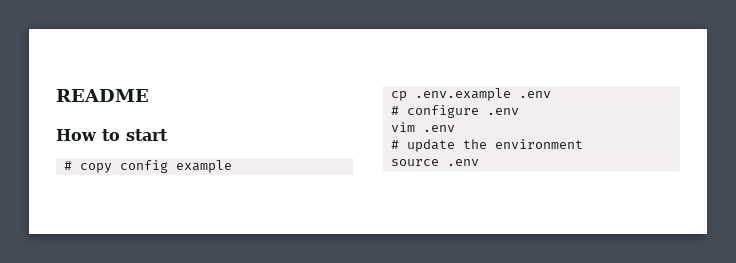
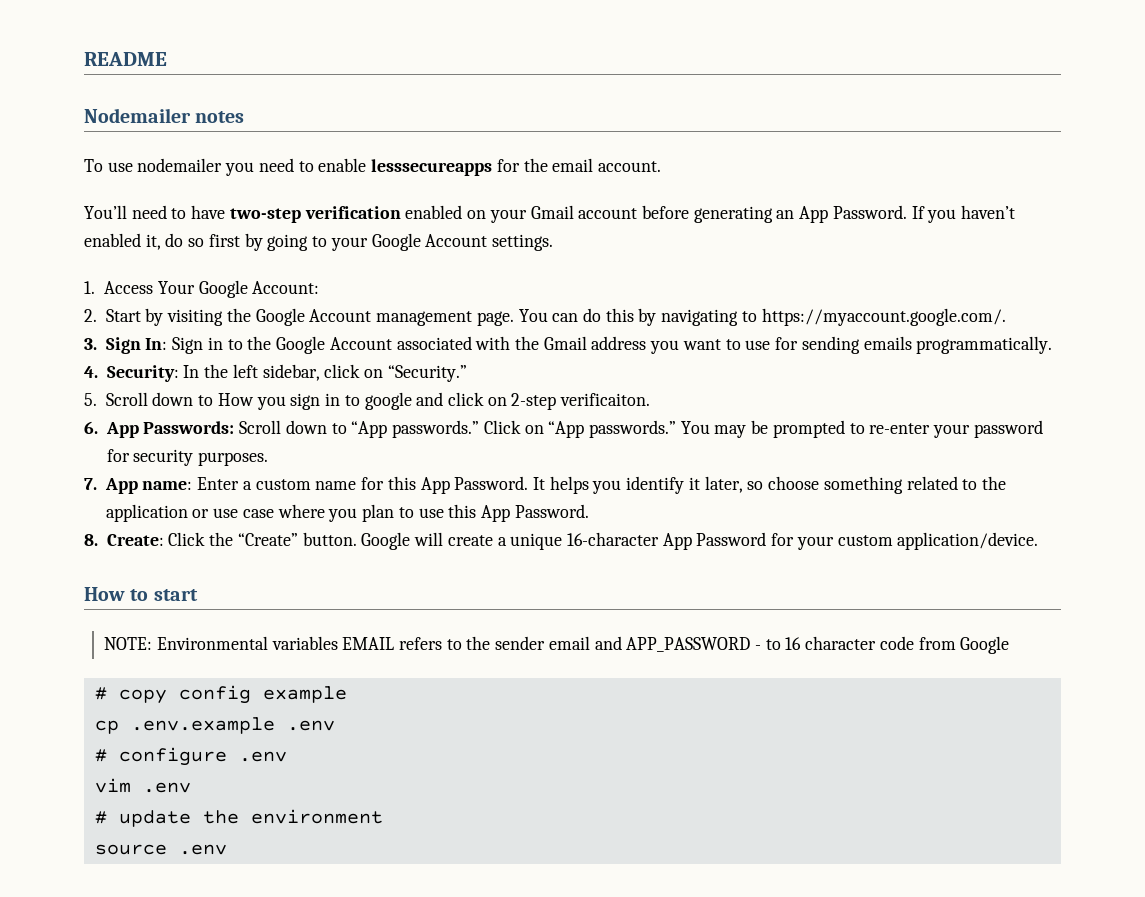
[56,129,168,141] How to start -> [84,108,245,123] [84,158,661,176] [84,205,1016,223] [84,233,553,251] [84,280,320,298] [84,308,1006,326] [84,336,1053,354] [84,364,467,382] [84,392,651,410] [84,420,1043,438] [106,449,269,466] [84,476,1006,494] [105,504,589,522] [84,532,1039,550] [84,587,198,601] [104,636,1010,654] Nodemailer notes // To use nodemailer you need to enable lesssecureapps for the email account. // You’ll need to have two-step verification enabled on your Gmail account before generating an App Password. If you haven’t enabled it, do so first by going to your Google Account settings. // 1. Access Your Google Account: // 2. Start by visiting the Google Account management page. You can do this by navigating to https://myaccount.google.com/. // 3. Sign In: Sign in to the Google Account associated with the Gmail address you want to use for sending emails programmatically. // 4. Security: In the left sidebar, click on “Security.” // 5. Scroll down to How you sign in to google and click on 2-step verificaiton. // 6. App Passwords: Scroll down to “App passwords.” Click on “App passwords.” You may be prompted to re-enter your password for security purposes. // 7. App name: Enter a custom name for this App Password. It helps you identify it later, so choose something related to the application or use case where you plan to use this App Password. // 8. Create: Click the “Create” button. Google will create a unique 16-character App Password for your custom application/device. // How to start // NOTE: Environmental variables EMAIL refers to the sender email and APP_PASSWORD - to 16 character code from Google

